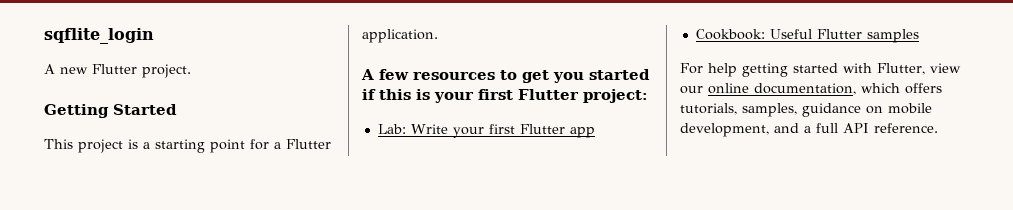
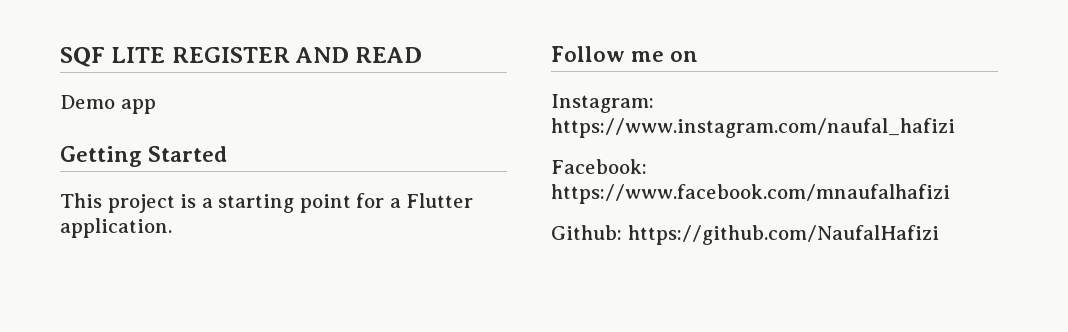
[44,28,154,44] [44,64,191,78] sqflite_login // A new Flutter project. -> [60,47,423,67] [60,95,156,114] SQF LITE REGISTER AND READ // Demo app
[361,69,650,83] [362,89,648,103] [377,124,595,138] [695,29,919,43] [680,63,961,77] [680,83,942,95] [680,103,932,117] [680,123,938,137] A few resources to get you started if this is your first Flutter project: // Lab: Write your first Flutter app // Cookbook: Useful Flutter samples // For help getting started with Flutter, view our online documentation, which offers tutorials, samples, guidance on mobile development, and a full API reference. -> [551,46,699,62] [551,94,654,113] [551,118,955,138] [551,159,647,174] [551,184,950,204] [551,225,939,245] Follow me on // Instagram: https://www.instagram.com/naufal_hafizi // Facebook: https://www.facebook.com/mnaufalhafizi // Github: https://github.com/NaufalHafizi

